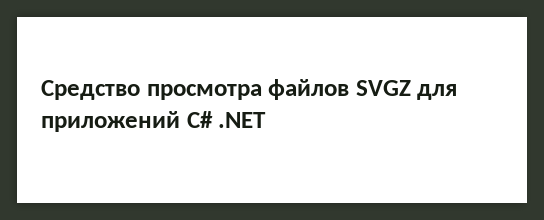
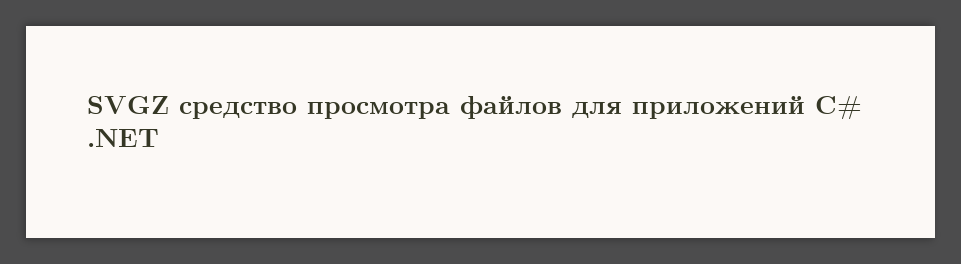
[41,80,140,100] Средство -> [87,96,297,119] SVGZ средство
[355,80,411,96] SVGZ -> (562, 107) none

